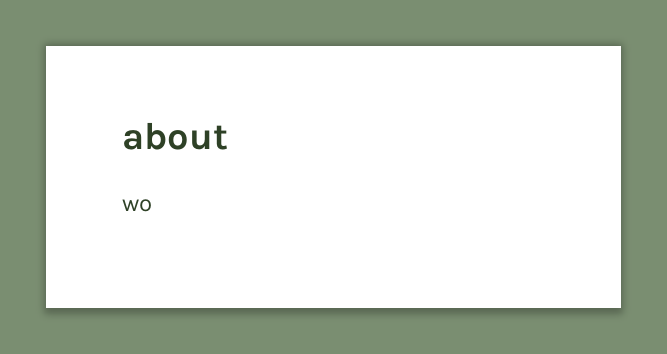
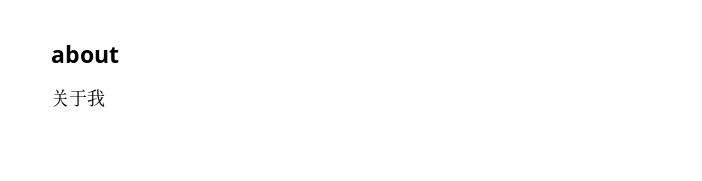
[122,199,152,212] wo -> [51,89,105,107] 关于我

